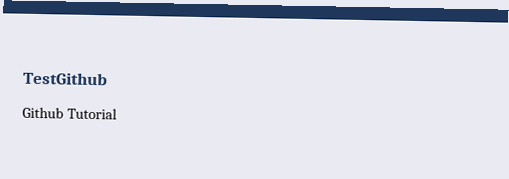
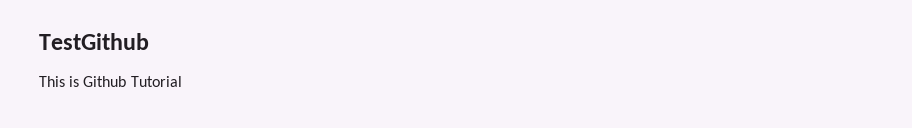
(108, 78) none -> [39,76,80,87] This is

